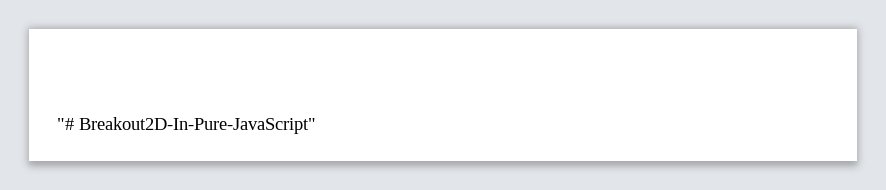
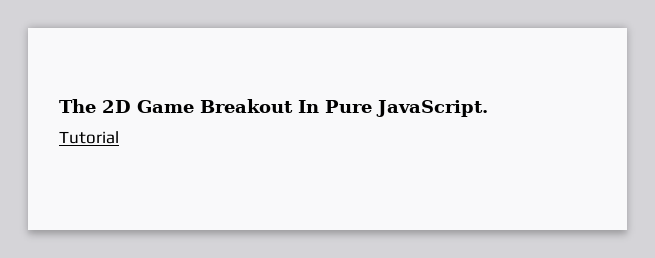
[57,117,316,134] "# Breakout2D-In-Pure-JavaScript" -> [59,99,488,117] [59,131,119,144] The 2D Game Breakout In Pure JavaScript. // Tutorial

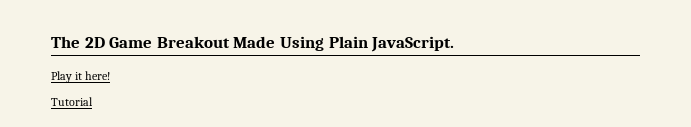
[298,100,488,117] In Pure JavaScript. -> [233,36,455,52] [51,71,111,83] Made Using Plain JavaScript. // Play it here!

